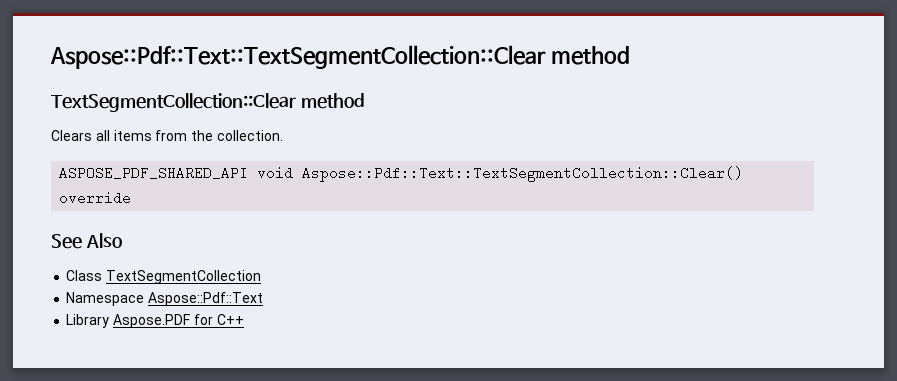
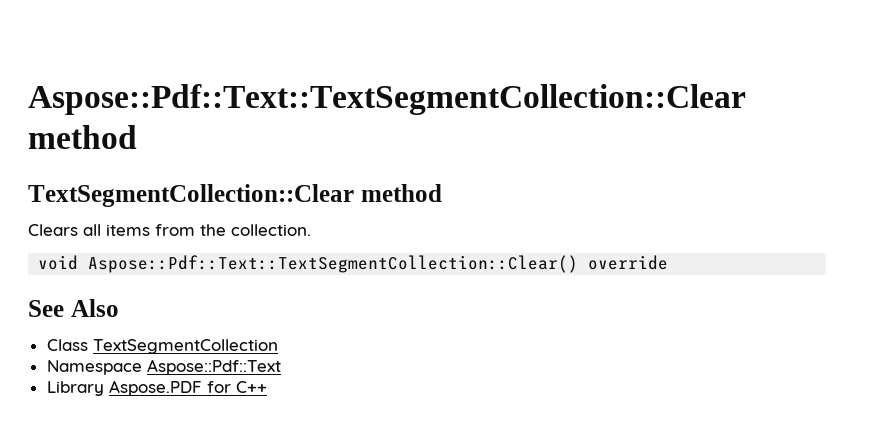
[59,166,249,180] ASPOSE_PDF_SHARED_API -> (311, 230) none

